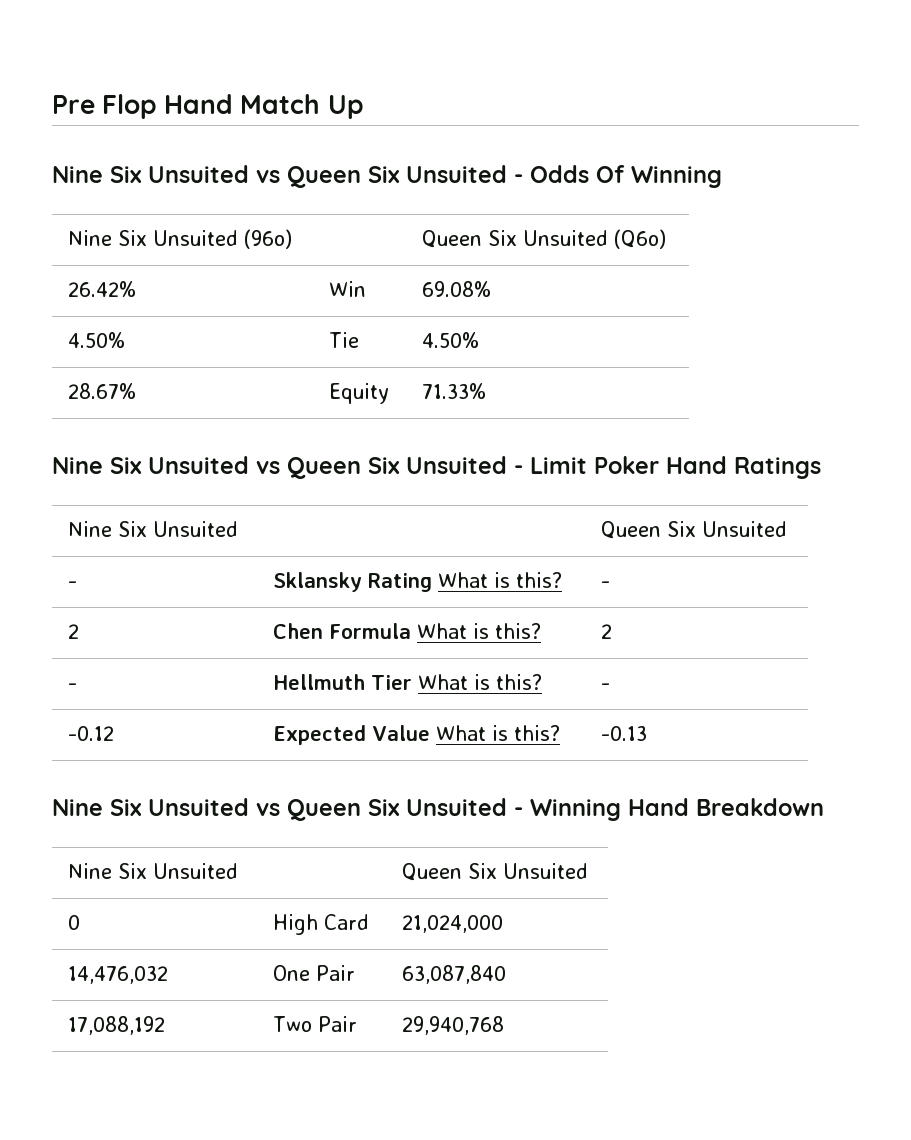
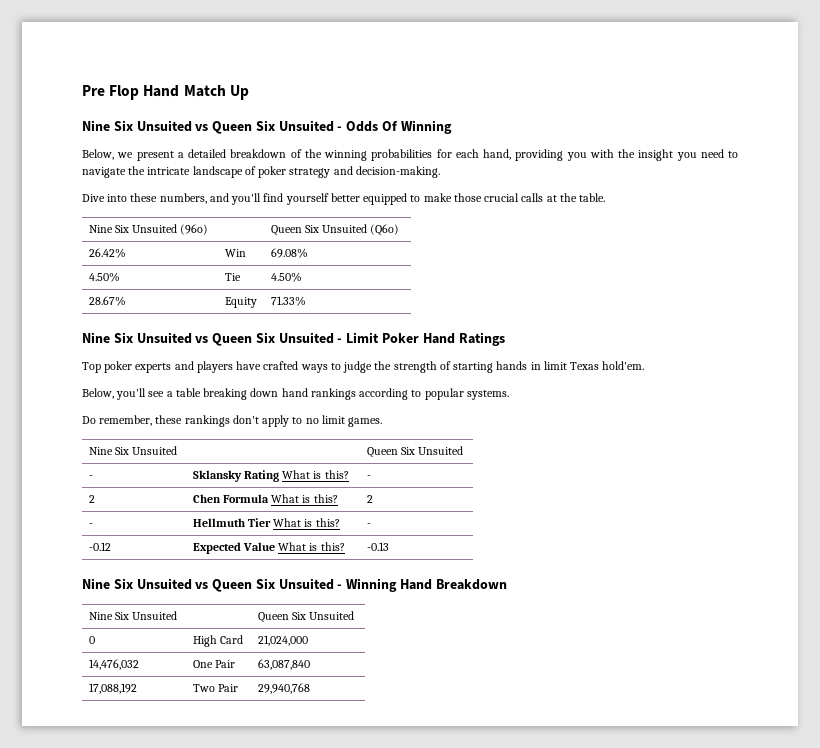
(722, 177) none -> [82,149,738,161] [82,166,440,178] [82,193,606,205] // Below, we present a detailed breakdown of the winning probabilities for each hand, providing you with the insight you need to navigate the intricate landscape of poker strategy and decision-making. // Dive into these numbers, and you'll find yourself better equipped to make those crucial calls at the table.
(821, 468) none -> [82,361,645,373] [82,388,509,400] [82,415,383,427] // Top poker experts and players have crafted ways to judge the strength of starting hands in limit Texas hold'em. // Below, you'll see a table breaking down hand rankings according to popular systems. // Do remember, these rankings don't apply to no limit games.

